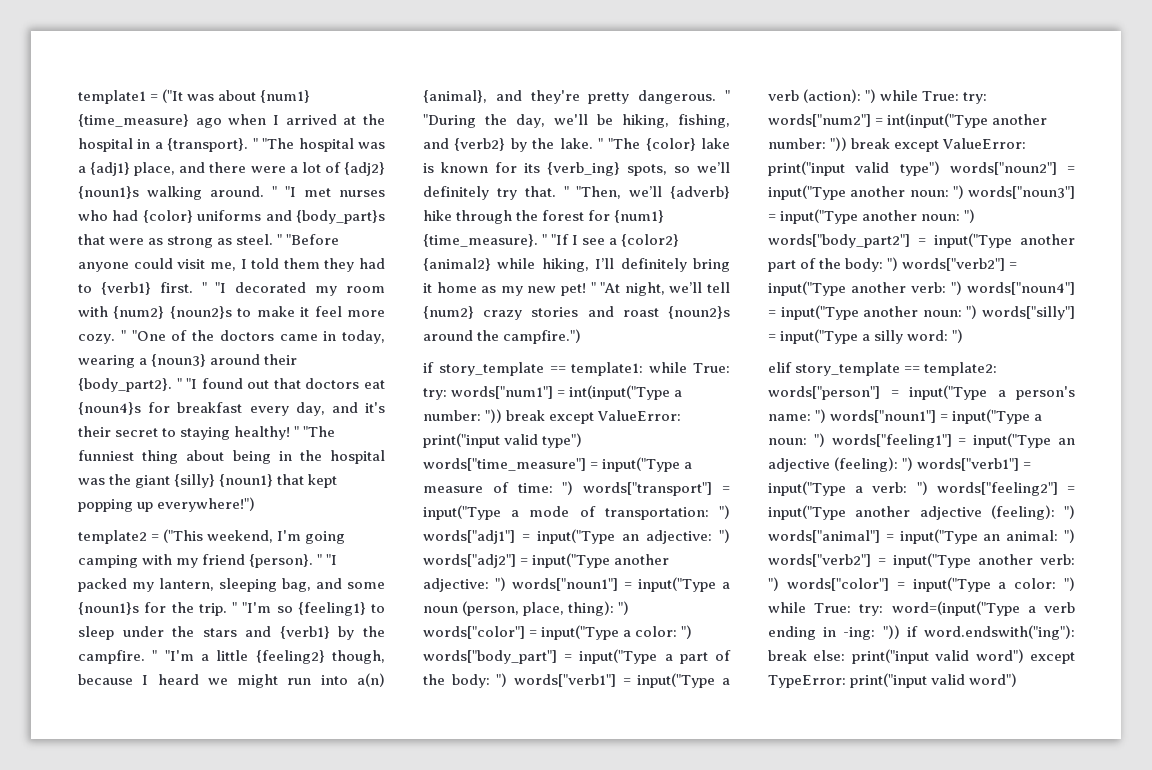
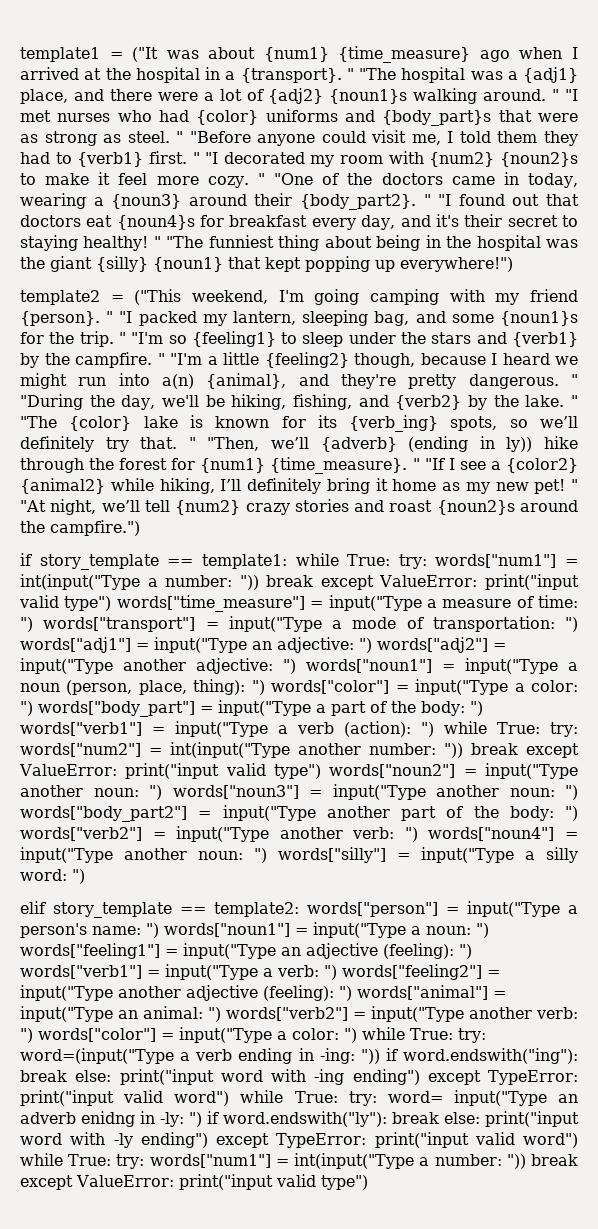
(730, 192) none -> [408,436,533,452] (ending in ly))
[935,649,1075,664] [768,673,1018,688] valid word") except TypeError: print("input valid word") -> [220,1069,578,1085] [20,1090,578,1106] [20,1111,579,1127] [20,1132,578,1148] [20,1153,578,1169] [20,1174,368,1190] word with -ing ending") except TypeError: print("input valid word") while True: try: word= input("Type an adverb enidng in -ly: ") if word.endswith("ly"): break else: print("input word with -ly ending") except TypeError: print("input valid word") while True: try: words["num1"] = int(input("Type a number: ")) break except ValueError: print("input valid type")

